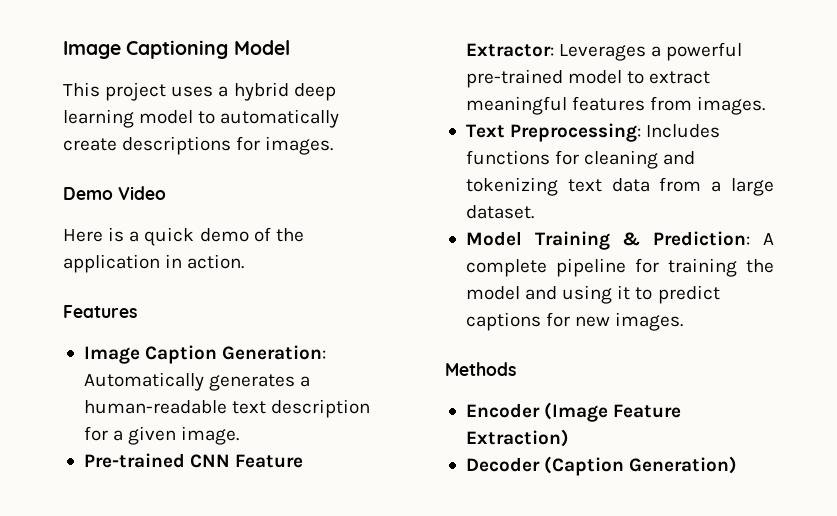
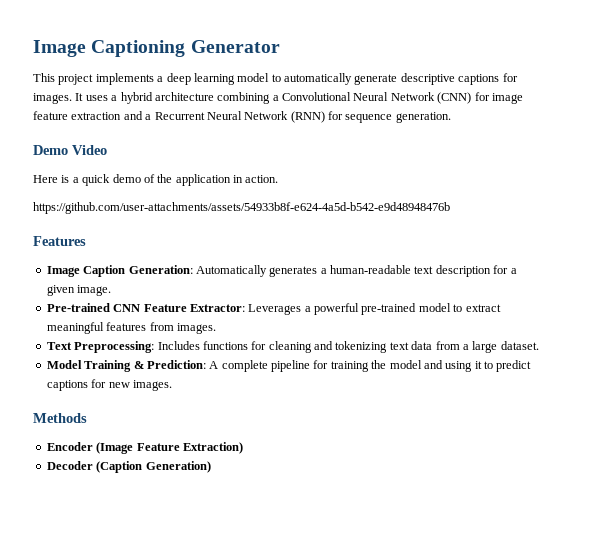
[233,40,290,55] Model -> [190,40,280,53] Generator
[171,82,289,101] uses a hybrid -> [95,73,164,85] implements a
[63,136,232,155] create descriptions -> [354,73,500,85] generate descriptive captions
(334, 145) none -> [75,92,523,104] [33,111,451,123] It uses a hybrid architecture combining a Convolutional Neural Network (CNN) for image feature extraction and a Recurrent Neural Network (RNN) for sequence generation.
(245, 261) none -> [33,202,450,214] // https://github.com/user-attachments/assets/54933b8f-e624-4a5d-b542-e9d48948476b

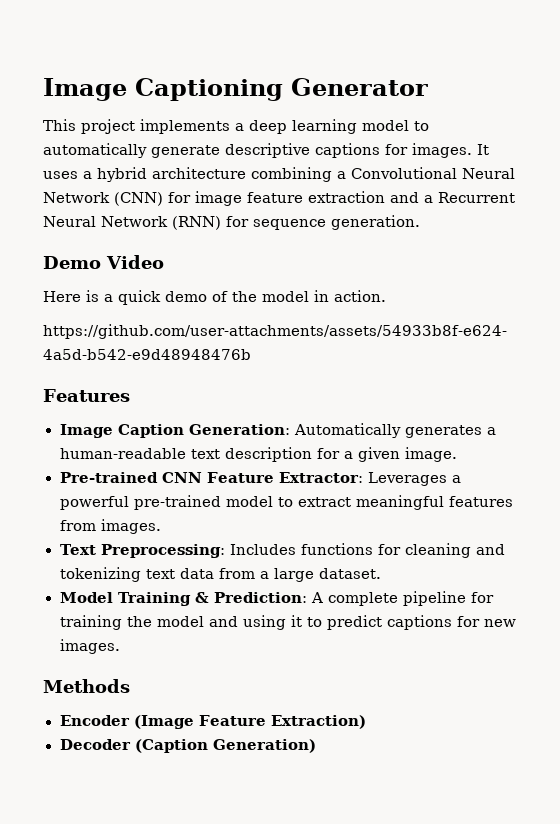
[175,174,231,186] application -> [262,291,309,302] model

